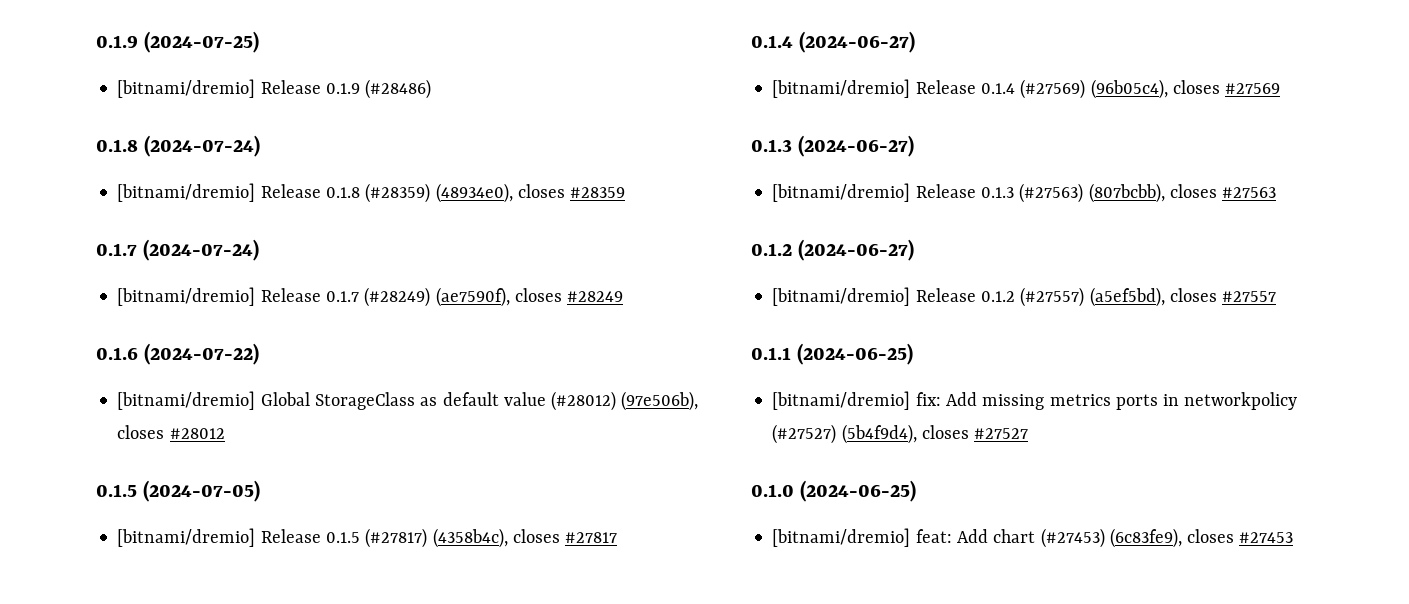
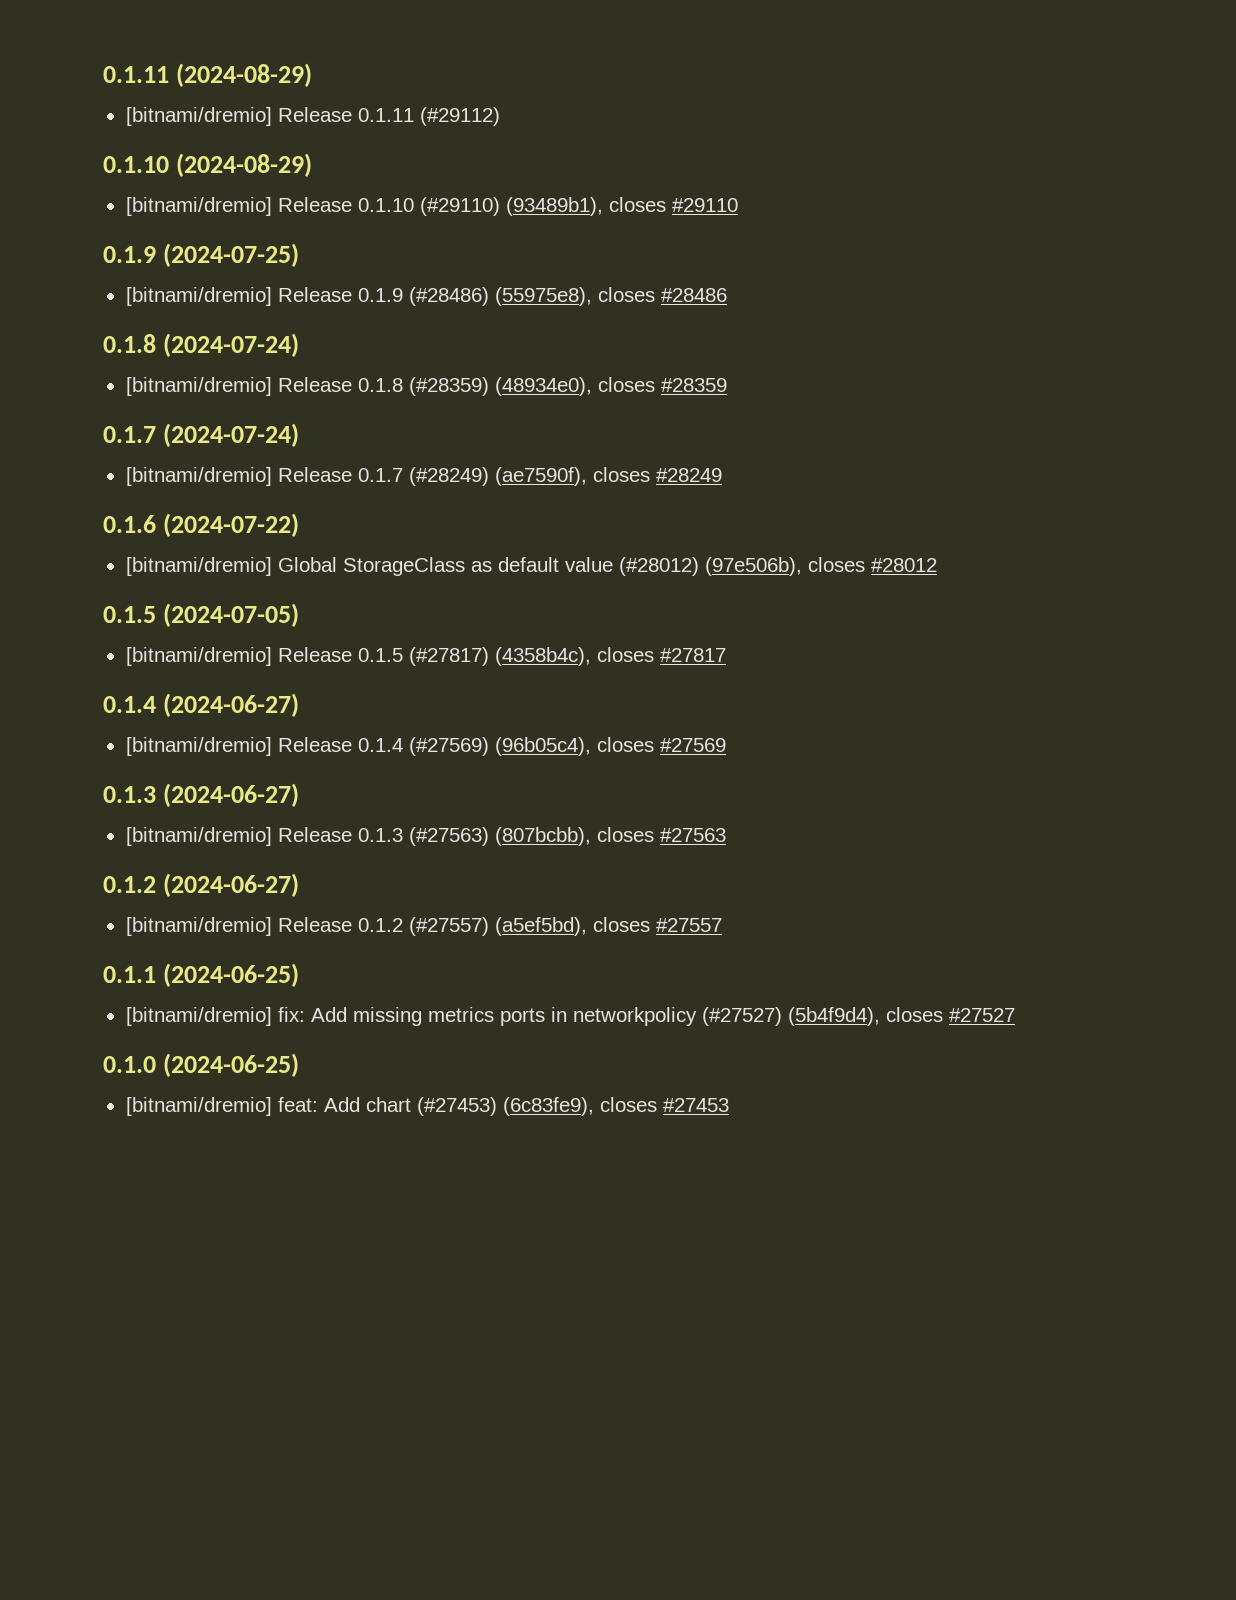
(96, 41) none -> [103,63,312,87] [125,107,500,126] [103,153,312,177] [125,197,738,216] 0.1.11 (2024-08-29) // [bitnami/dremio] Release 0.1.11 (#29112) // 0.1.10 (2024-08-29) // [bitnami/dremio] Release 0.1.10 (#29110) (93489b1), closes #29110 //
(432, 89) none -> [494,287,727,306] (55975e8), closes #28486

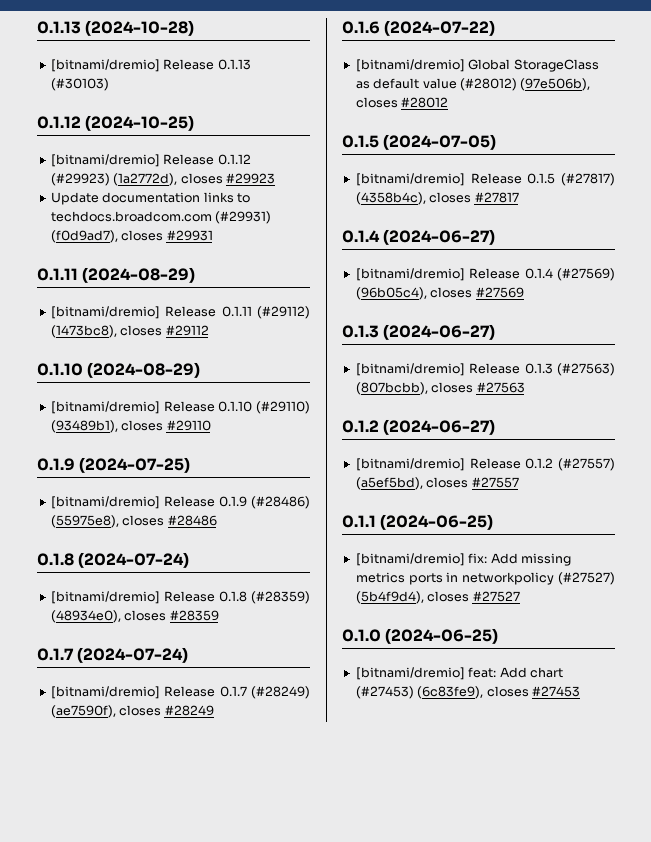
(103, 74) none -> [37,20,195,36] [50,59,251,72] [50,78,109,91] [37,115,195,131] [50,154,251,167] [50,173,275,186] [50,192,250,205] [50,211,272,224] [50,230,213,243] 0.1.13 (2024-10-28) // [bitnami/dremio] Release 0.1.13 (#30103) // 0.1.12 (2024-10-25) // [bitnami/dremio] Release 0.1.12 (#29923) (1a2772d), closes #29923 // Update documentation links to techdocs.broadcom.com (#29931) (f0d9ad7), closes #29931 //
(500, 116) none -> [50,325,209,338] (1473bc8), closes #29112

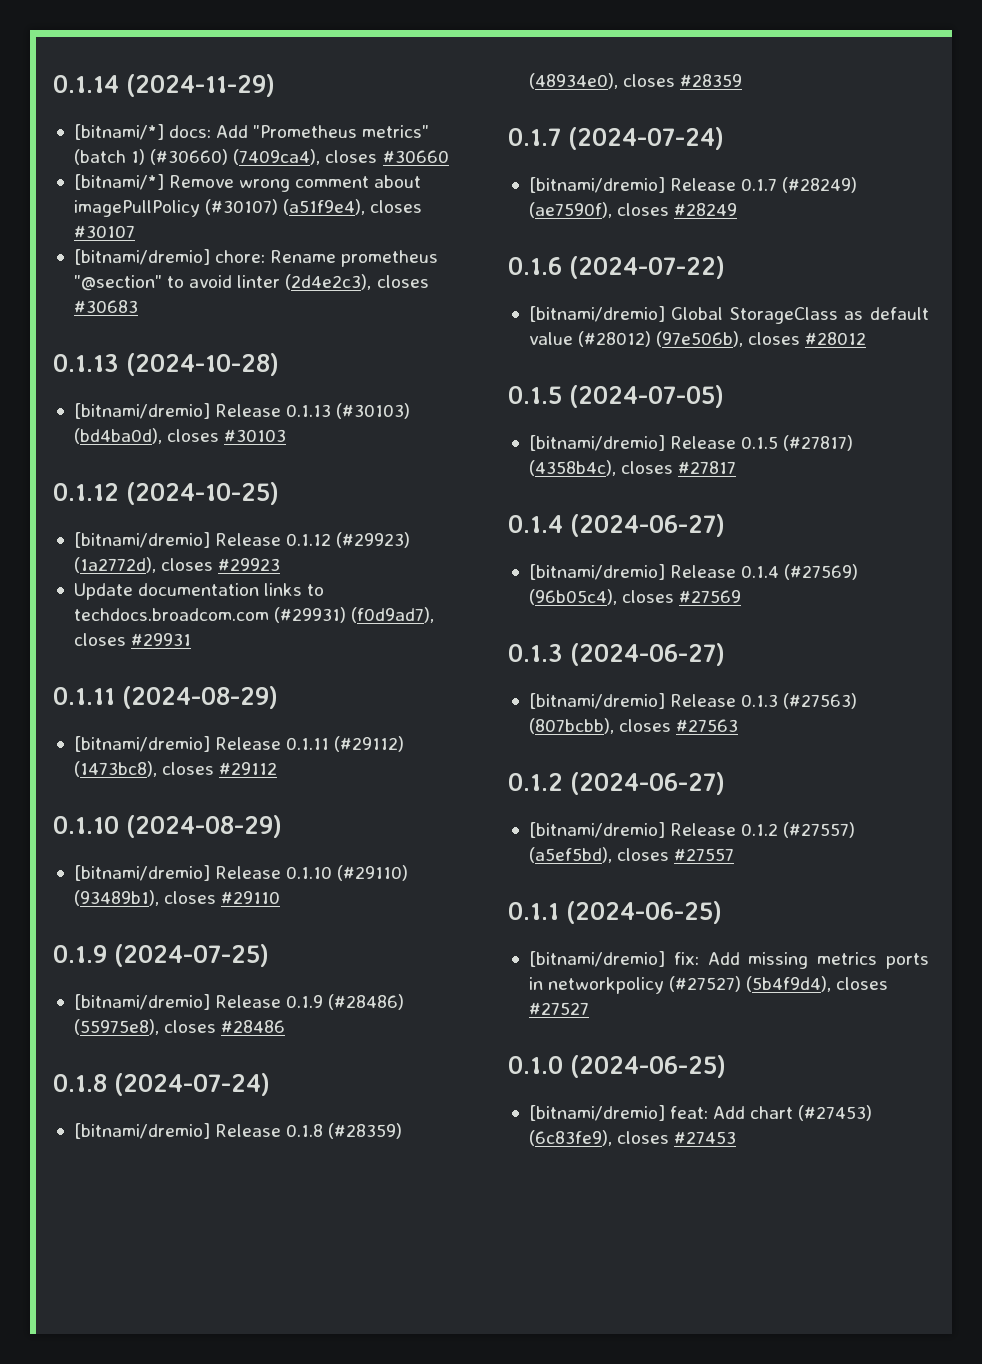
(37, 27) none -> [53,74,275,97] [73,124,430,140] [73,149,449,165] [73,174,422,192] [73,199,423,217] [73,225,135,238] [73,249,439,267] [73,274,429,291] [73,300,138,313] 0.1.14 (2024-11-29) // [bitnami/*] docs: Add "Prometheus metrics" (batch 1) (#30660) (7409ca4), closes #30660 // [bitnami/*] Remove wrong comment about imagePullPolicy (#30107) (a51f9e4), closes #30107 // [bitnami/dremio] chore: Rename prometheus "@section" to avoid linter (2d4e2c3), closes #30683 //
(109, 84) none -> [73,428,287,444] (bd4ba0d), closes #30103

